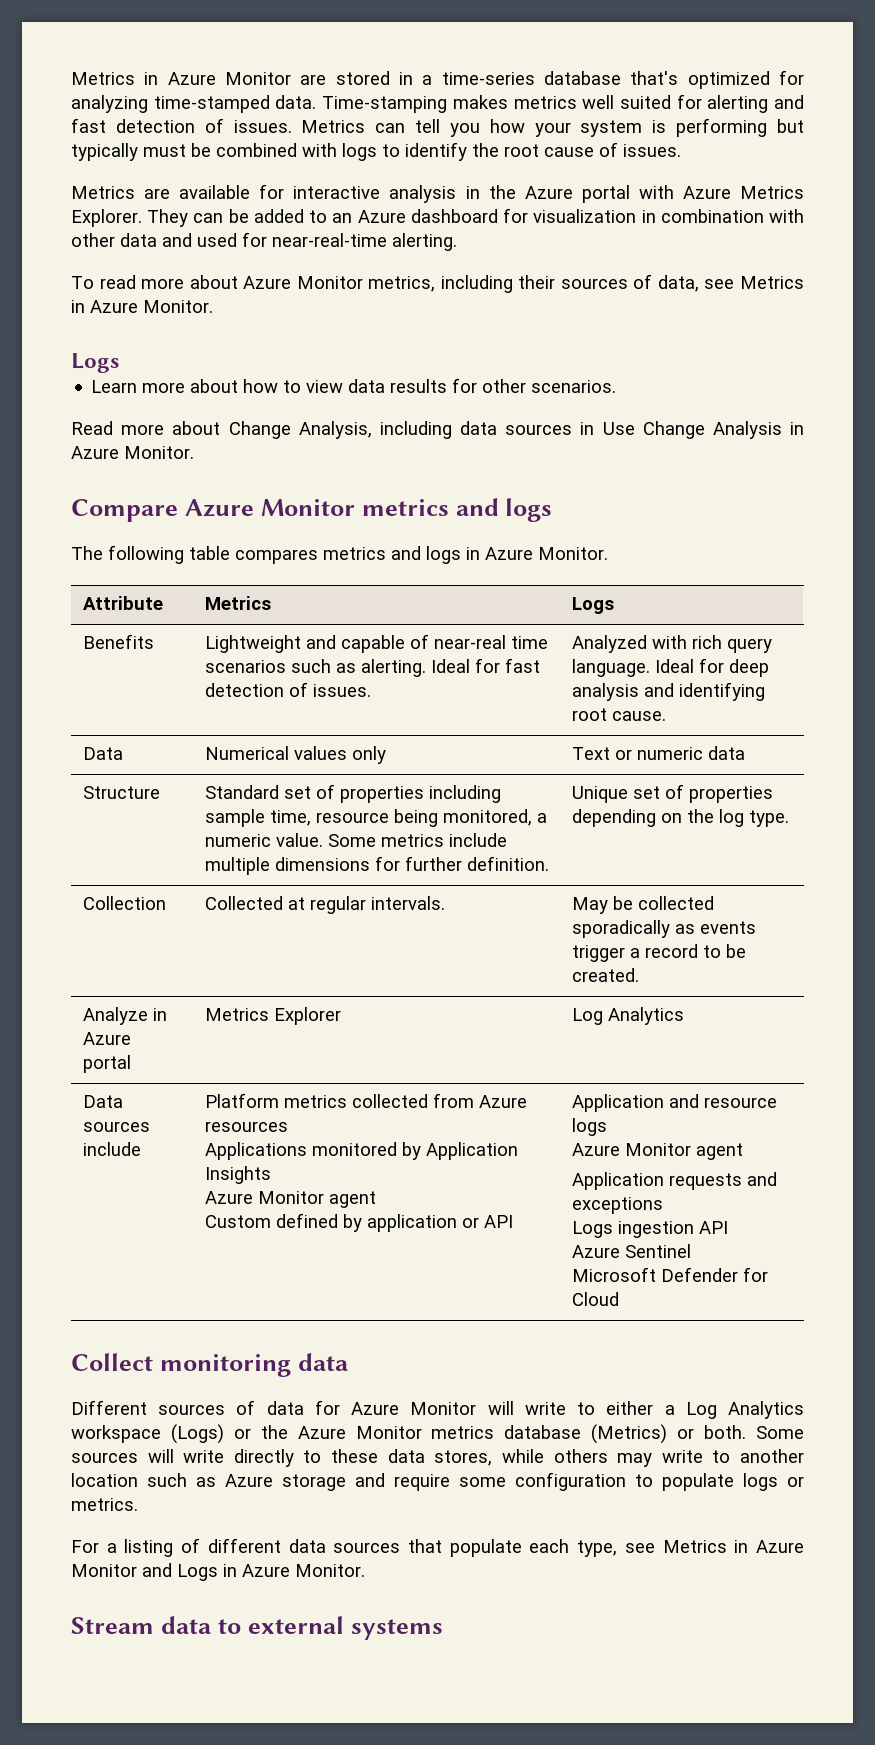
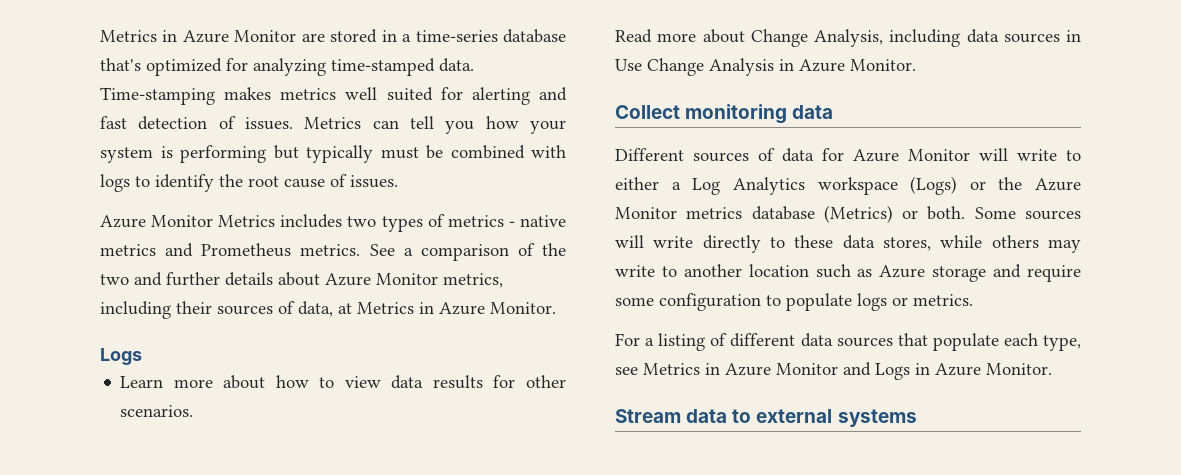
[71,184,805,203] [71,208,805,227] [71,232,457,251] [71,275,185,289] Metrics are available for interactive analysis in the Azure portal with Azure Metrics Explorer. They can be added to an Azure dashboard for visualization in combination with other data and used for near-real-time alerting. // To read more -> [100,214,566,232] [100,243,566,261] [100,272,273,286] Azure Monitor Metrics includes two types of metrics - native metrics and Prometheus metrics. See a comparison of the two and further details
[704,279,735,289] see -> [338,303,352,314] at
[71,498,553,522] [71,545,608,564] [82,596,163,610] [204,596,271,610] [571,597,614,614] [82,634,154,649] [204,634,548,653] [204,658,540,677] [204,682,371,697] [571,635,772,653] [571,658,769,677] [571,682,765,701] [571,708,666,721] [82,747,123,760] [204,746,386,764] [571,746,745,760] [82,786,160,799] [204,784,501,803] [204,809,547,827] [204,833,507,847] [204,856,549,875] [571,784,773,803] [571,809,789,827] [82,896,166,910] [204,896,445,914] [571,896,714,914] [571,920,756,938] [571,944,746,962] [571,968,639,982] [82,1007,167,1025] [82,1032,131,1045] [82,1055,131,1073] [204,1007,341,1025] [571,1007,684,1025] [82,1095,123,1108] [82,1121,150,1132] [82,1142,141,1156] [204,1093,527,1108] [204,1121,288,1132] [204,1142,518,1160] [204,1166,271,1184] [204,1191,376,1208] [204,1213,513,1232] [571,1094,777,1112] [571,1118,607,1136] [571,1143,743,1160] [571,1172,777,1190] [571,1197,663,1214] [571,1221,728,1238] [571,1244,691,1258] [571,1267,768,1282] [571,1292,619,1306] // Compare Azure Monitor metrics and logs // The following table compares metrics and logs in Azure Monitor. // Attribute | Metrics | Logs // Benefits | Lightweight and capable of near-real time scenarios such as alerting. Ideal for fast detection of issues. | Analyzed with rich query language. Ideal for deep analysis and identifying root cause. // Data | Numerical values only | Text or numeric data // Structure | Standard set of properties including sample time, resource being monitored, a numeric value. Some metrics include multiple dimensions for further definition. | Unique set of properties depending on the log type. // Collection | Collected at regular intervals. | May be collected sporadically as events trigger a record to be created. // Analyze in Azure portal | Metrics Explorer | Log Analytics // Data sources include | Platform metrics collected from Azure resources // Applications monitored by Application Insights // Azure Monitor agent // Custom defined by application or API | Application and resource logs // Azure Monitor agent // Application requests and exceptions // Logs ingestion API // Azure Sentinel // Microsoft Defender for Cloud -> (916, 65) none

